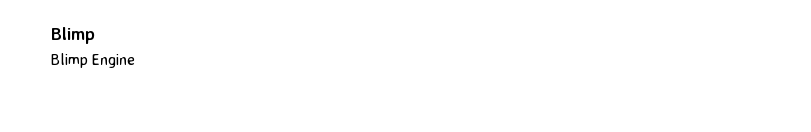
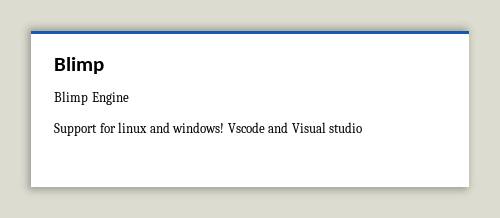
(136, 61) none -> [54,122,363,136] // Support for linux and windows! Vscode and Visual studio

